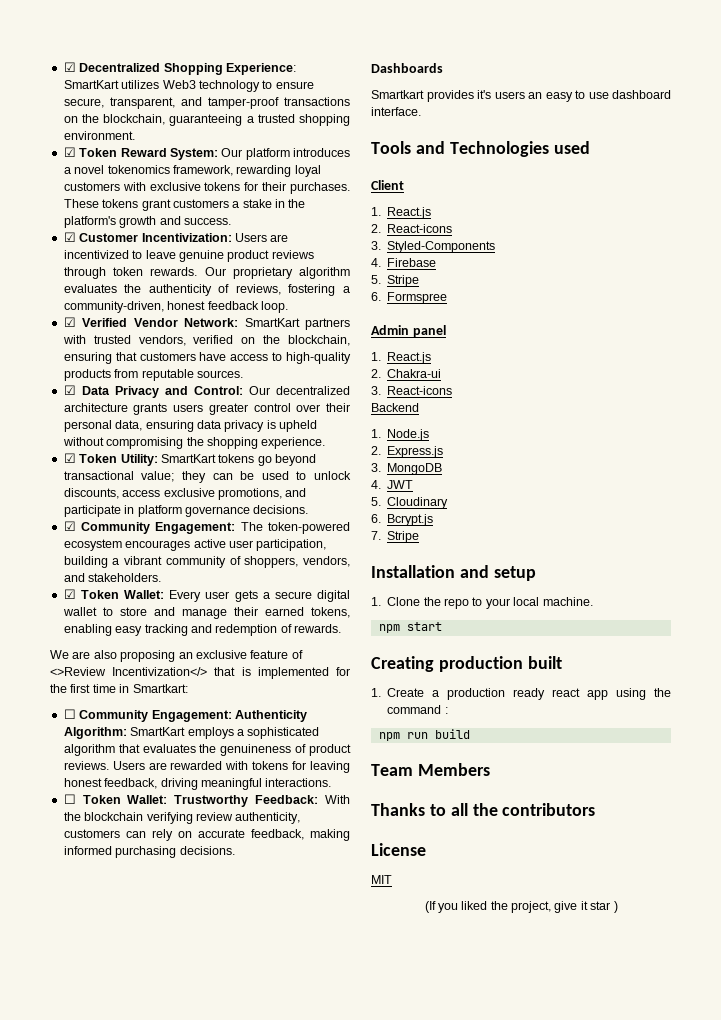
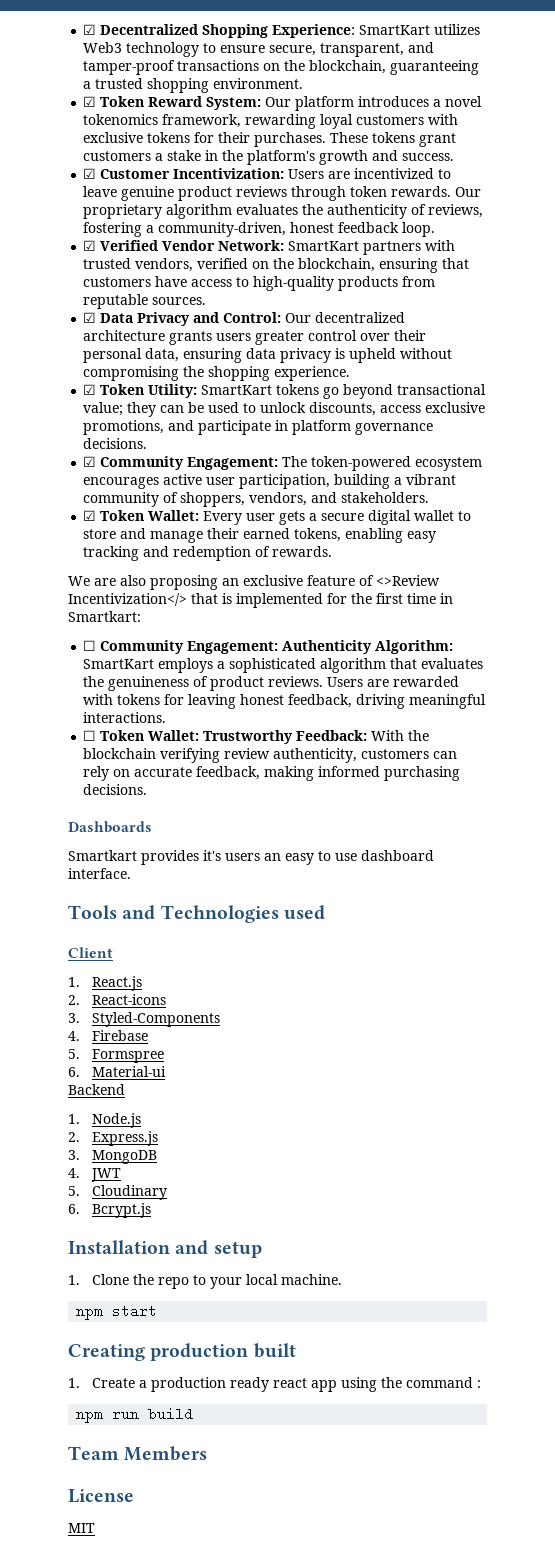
[387,275,420,287] [371,292,448,304] [371,325,446,337] [371,352,432,364] [371,369,442,378] [371,386,453,395] Stripe // 6. Formspree // Admin panel // 1. React.js // 2. Chakra-ui // 3. React-icons -> [91,1049,164,1063] [68,1066,166,1077] Formspree // 6. Material-ui
[371,531,420,543] // 7. Stripe -> (151, 1210) none
[371,803,596,816] [371,843,426,856] [371,875,392,884] [424,901,618,913] Thanks to all the contributors // License // MIT // (If you liked the project, give it star ) -> [68,1489,134,1503] [68,1523,95,1533] License // MIT

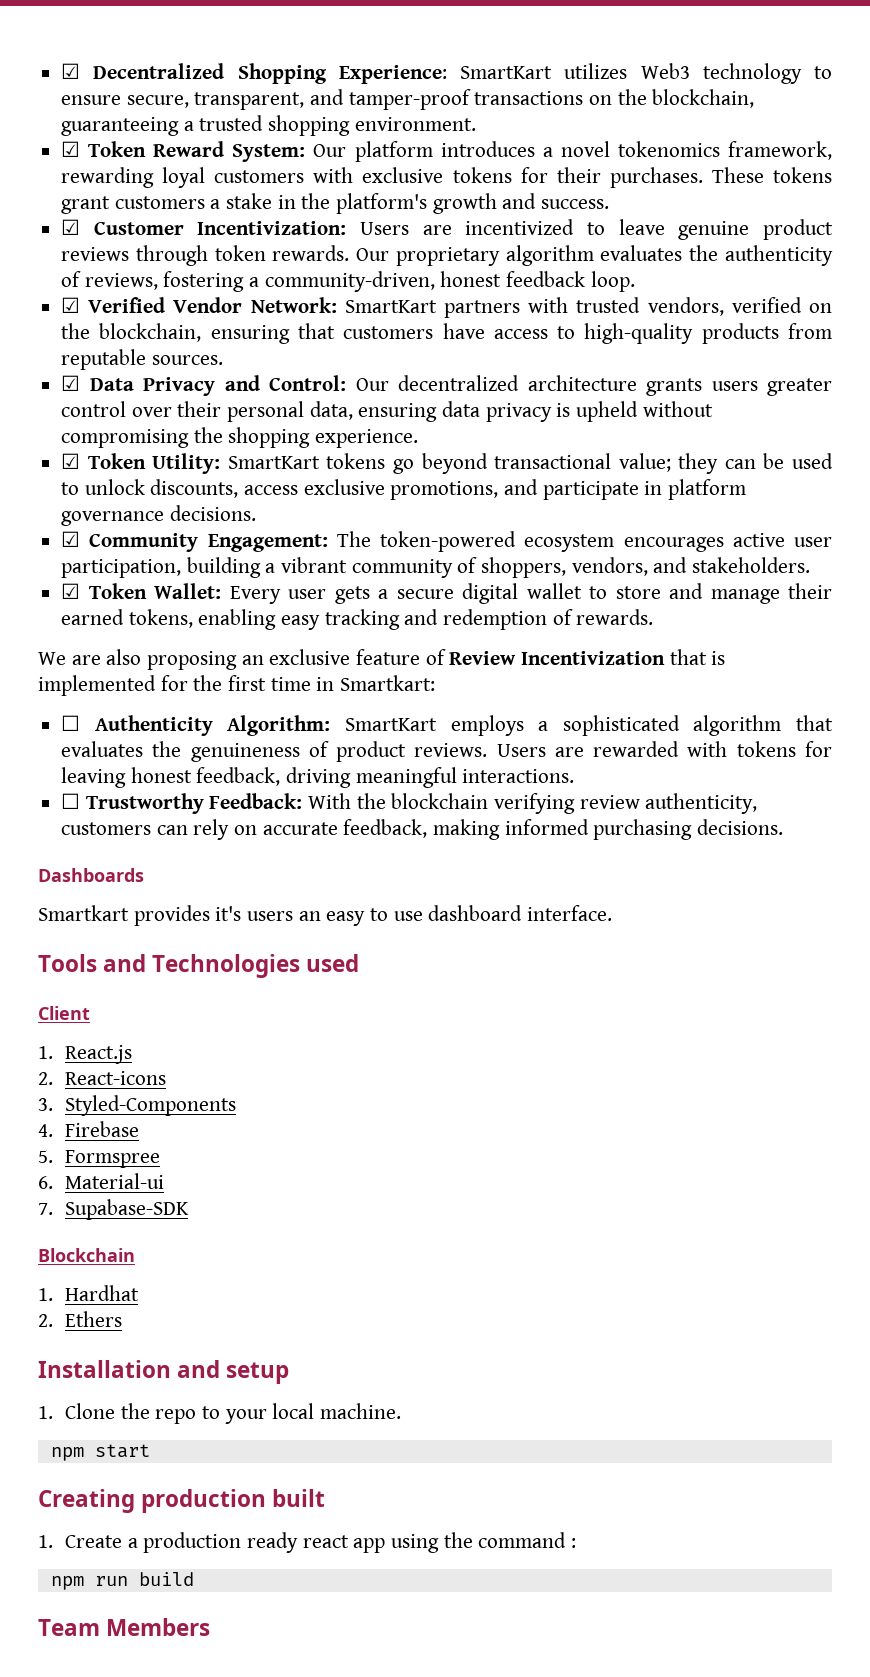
[376,575,440,586] [68,593,187,606] <>Review Incentivization</> -> [449,651,666,665] Review Incentivization
[100,640,279,654] Community Engagement: -> (81, 723) none
[100,730,200,741] Token Wallet: -> (81, 801) none
[68,1084,125,1095] [68,1113,141,1128] [68,1131,158,1146] [68,1150,157,1164] [68,1168,121,1182] [68,1185,167,1200] [68,1203,151,1218] Backend // 1. Node.js // 2. Express.js // 3. MongoDB // 4. JWT // 5. Cloudinary // 6. Bcrypt.js -> [38,1199,190,1220] [38,1248,135,1262] [38,1285,140,1301] [38,1311,123,1327] 7. Supabase-SDK // Blockchain // 1. Hardhat // 2. Ethers
[68,1489,134,1503] [68,1523,95,1533] // License // MIT -> (211, 1627) none

